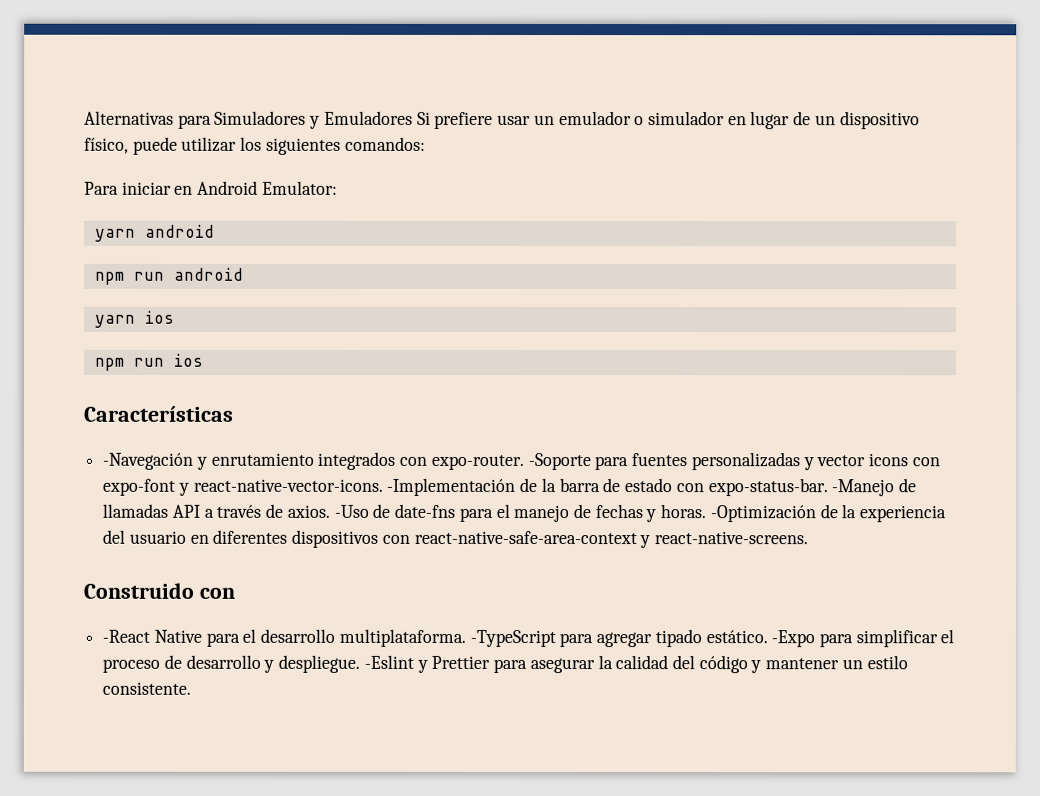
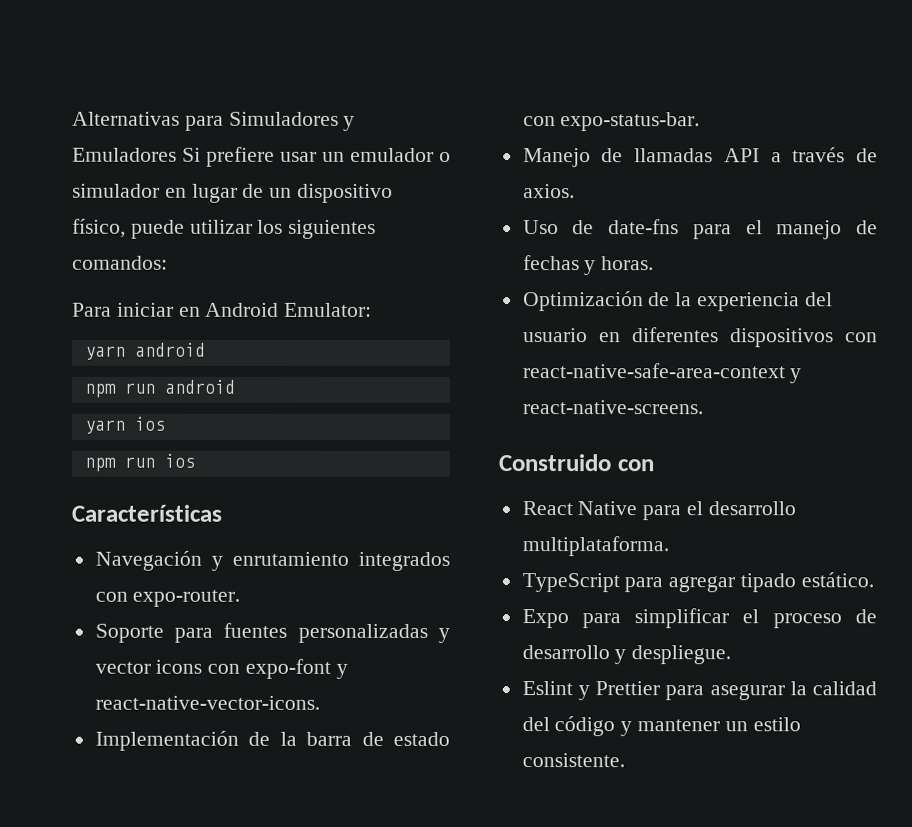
[102,452,194,470] -Navegación -> [94,550,202,571] Navegación
[527,453,591,471] -Soporte -> [94,623,164,643] // Soporte
[386,477,516,496] -Implementación -> [94,730,239,751] // Implementación
[831,479,895,497] -Manejo -> [522,148,591,168] // Manejo
[333,504,369,518] -Uso -> [522,220,559,235] // Uso
[709,505,816,523] -Optimización -> [522,291,644,312] // Optimización
[102,629,151,643] -React -> [521,501,573,516] React
[469,629,556,648] -TypeScript -> [521,573,620,593] // TypeScript
[771,630,816,648] -Expo -> [521,609,569,629] // Expo
[363,654,414,669] -Eslint -> [521,681,573,696] // Eslint

